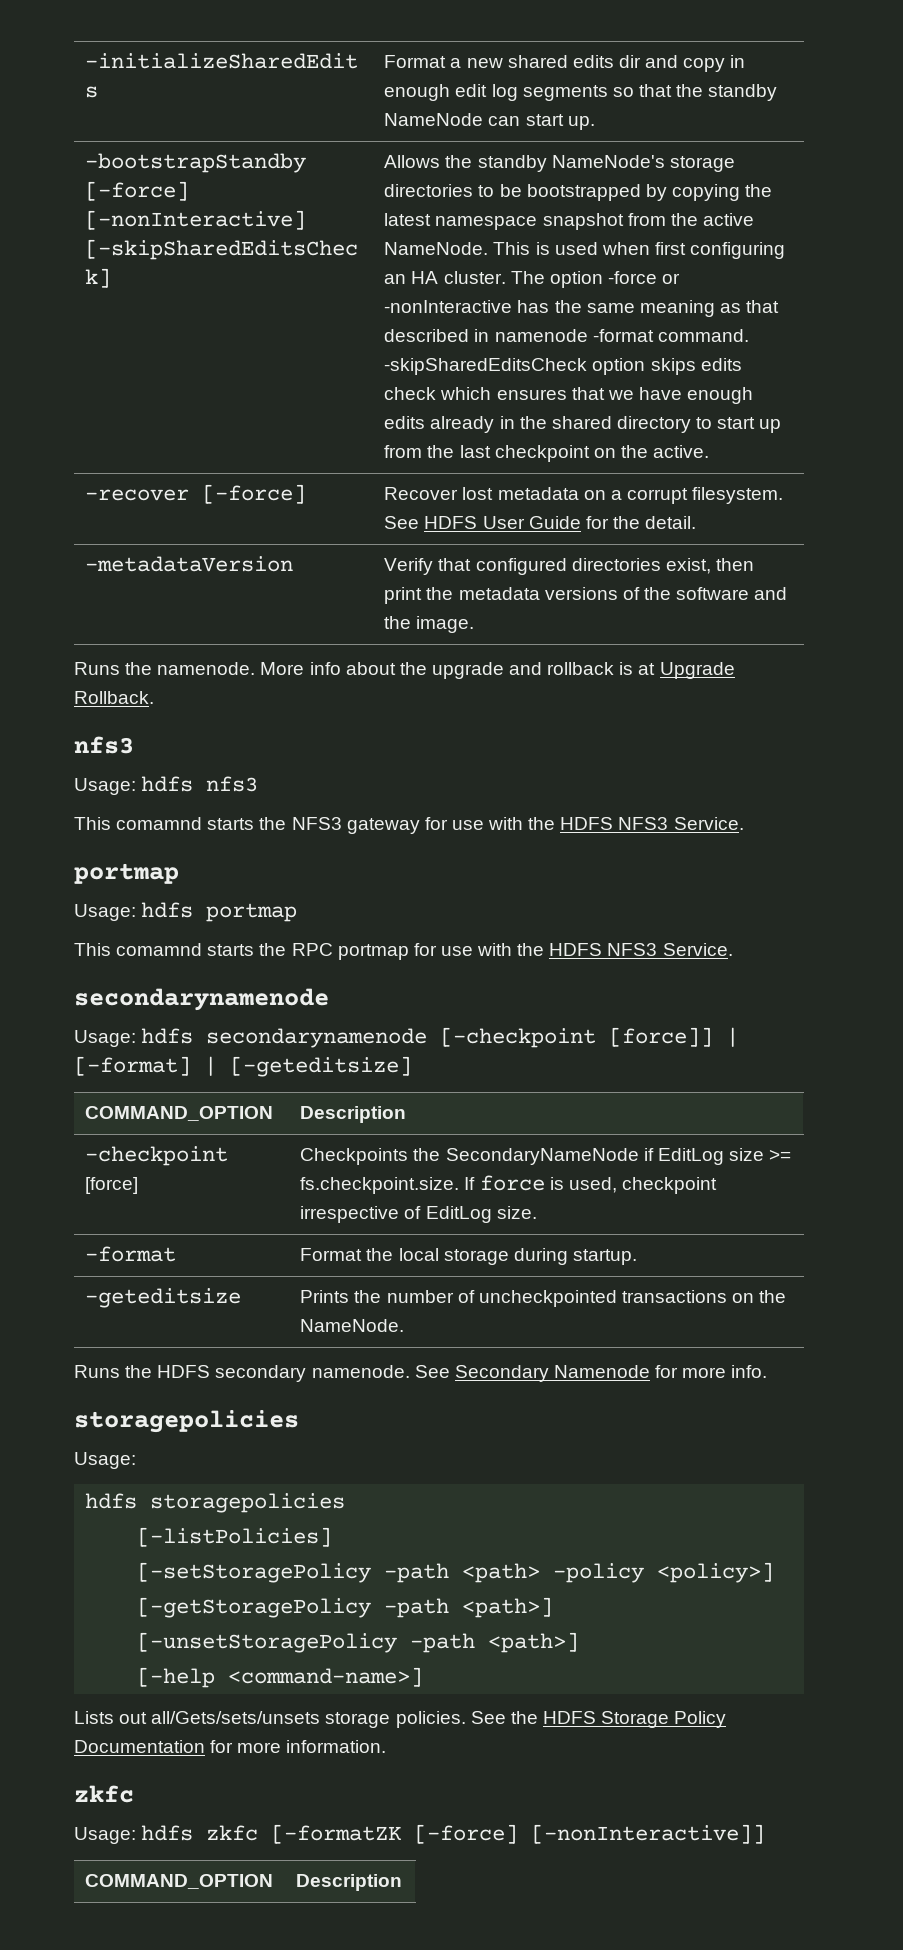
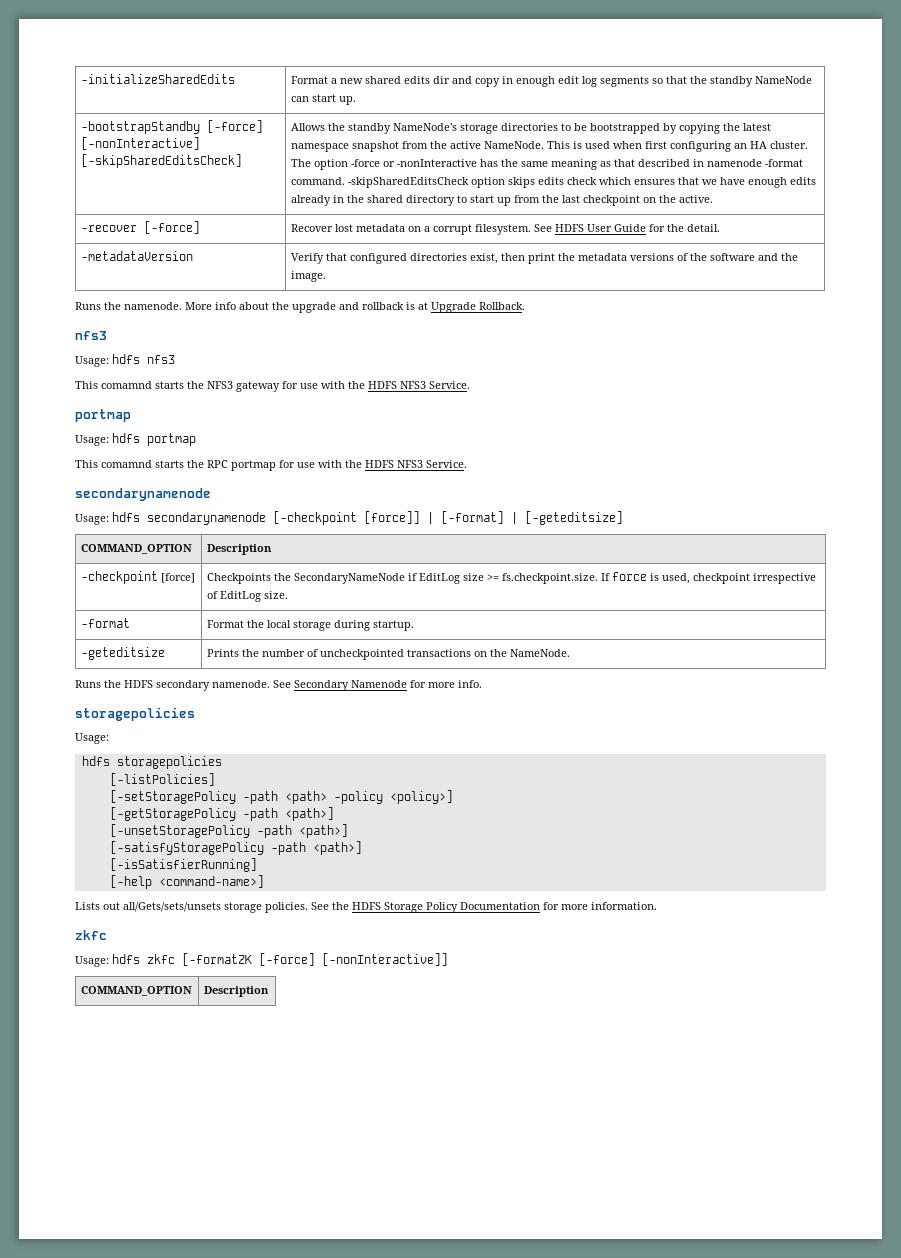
(580, 1642) none -> [109,841,362,855] [109,858,257,872] // [-satisfyStoragePolicy -path <path>] // [-isSatisfierRunning]

